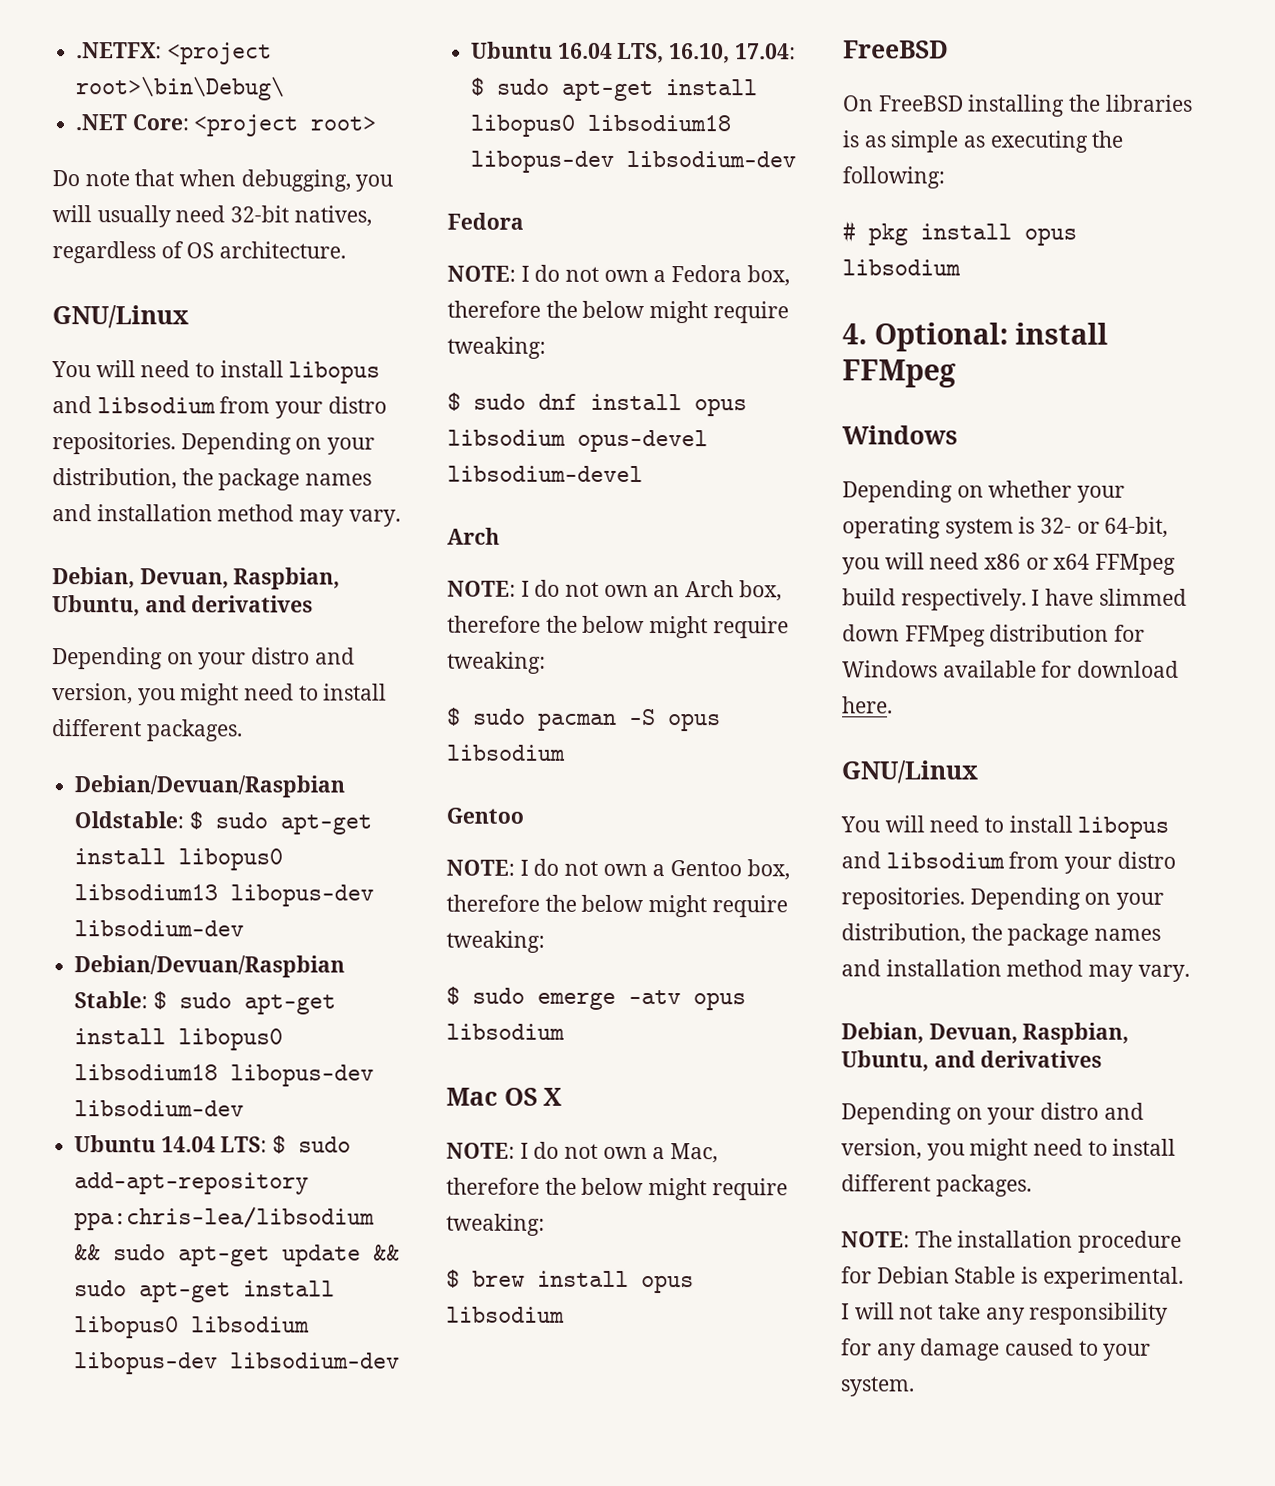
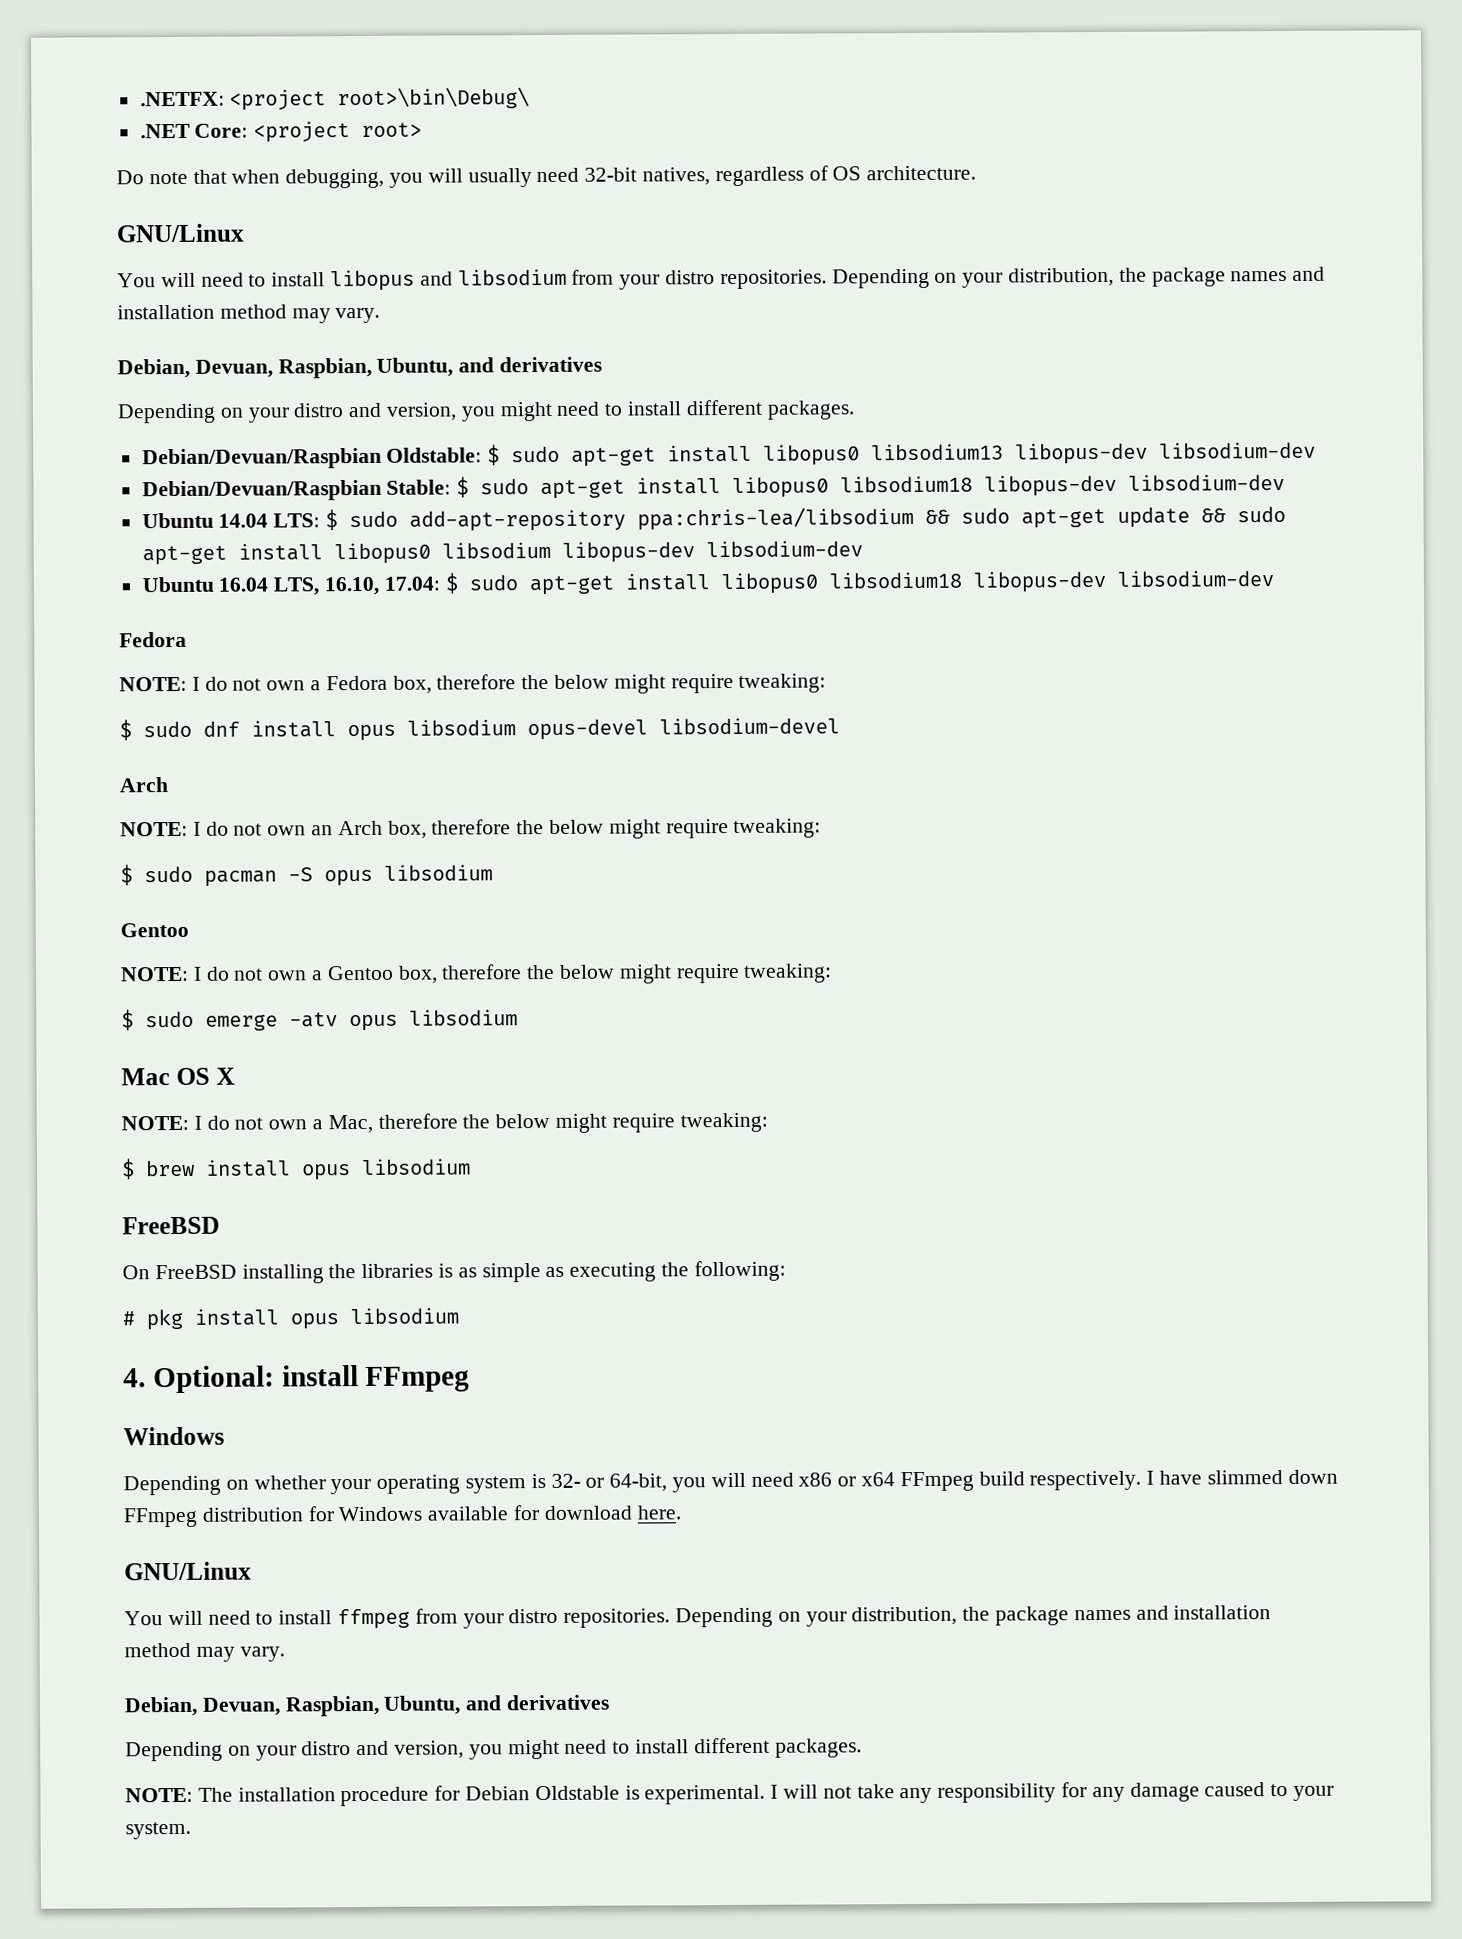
[842,359,956,388] FFMpeg -> [365,1366,471,1392] FFmpeg
[1095,553,1177,575] FFMpeg -> [899,1471,974,1492] FFmpeg
[904,625,986,647] FFMpeg -> [123,1507,198,1528] FFmpeg
[1077,816,1170,839] [841,851,1005,869] libopus and libsodium -> [337,1608,411,1630] ffmpeg
[954,1266,1017,1284] Stable -> [534,1785,620,1801] Oldstable

